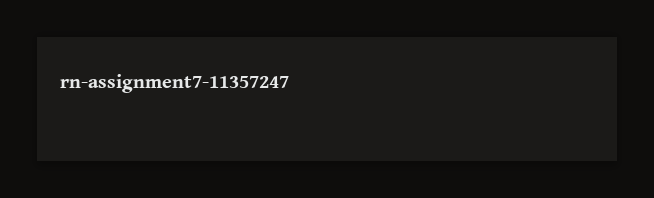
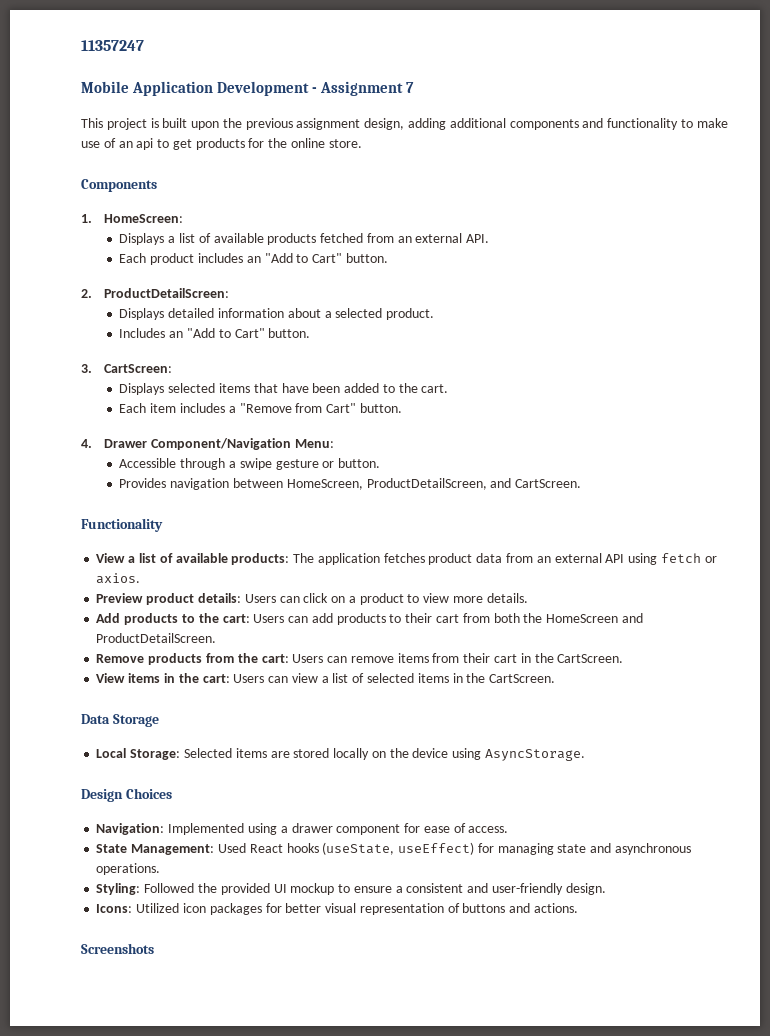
[60,74,289,93] rn-assignment7-11357247 -> [81,40,144,51] [81,81,415,96] [81,118,728,130] [81,138,362,150] [81,179,157,192] [81,214,184,223] [119,233,490,245] [119,253,388,265] [81,288,230,298] [119,308,435,320] [119,328,311,338] [81,364,173,373] [119,383,449,395] [119,403,402,413] [81,438,334,450] [119,458,381,470] [119,478,582,490] [81,518,163,532] [96,553,717,565] [96,573,141,584] [96,593,528,605] [96,613,643,625] [96,633,217,643] [96,653,624,665] [96,673,556,683] [81,714,159,727] [96,748,585,761] [81,788,172,802] [96,823,509,835] [96,842,691,855] [96,863,161,875] [96,883,606,895] [96,903,578,915] [81,943,154,954] 11357247 // Mobile Application Development - Assignment 7 // This project is built upon the previous assignment design, adding additional components and functionality to make use of an api to get products for the online store. // Components // 1. HomeScreen: // Displays a list of available products fetched from an external API. // Each product includes an "Add to Cart" button. // 2. ProductDetailScreen: // Displays detailed information about a selected product. // Includes an "Add to Cart" button. // 3. CartScreen: // Displays selected items that have been added to the cart. // Each item includes a "Remove from Cart" button. // 4. Drawer Component/Navigation Menu: // Accessible through a swipe gesture or button. // Provides navigation between HomeScreen, ProductDetailScreen, and CartScreen. // Functionality // View a list of available products: The application fetches product data from an external API using fetch or axios. // Preview product details: Users can click on a product to view more details. // Add products to the cart: Users can add products to their cart from both the HomeScreen and ProductDetailScreen. // Remove products from the cart: Users can remove items from their cart in the CartScreen. // View items in the cart: Users can view a list of selected items in the CartScreen. // Data Storage // Local Storage: Selected items are stored locally on the device using AsyncStorage. // Design Choices // Navigation: Implemented using a drawer component for ease of access. // State Management: Used React hooks (useState, useEffect) for managing state and asynchronous operations. // Styling: Followed the provided UI mockup to ensure a consistent and user-friendly design. // Icons: Utilized icon packages for better visual representation of buttons and actions. // Screenshots

